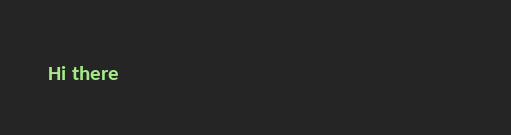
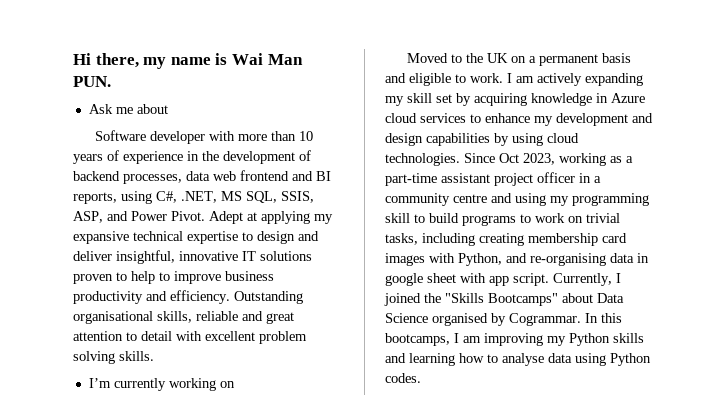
[71,66,119,80] there -> [95,53,303,69] [73,76,111,87] [88,104,168,114] [95,130,314,144] [73,150,311,164] [73,170,331,184] [73,191,314,204] [73,211,333,224] [73,231,319,244] [73,250,312,264] [73,271,274,284] [73,290,303,304] [73,311,294,324] [73,331,307,344] [73,351,154,364] [88,378,235,391] [407,53,632,66] [385,73,643,86] [385,93,645,106] [385,113,653,126] [385,133,579,146] [385,153,633,166] [385,172,601,186] [385,193,649,206] [385,213,620,226] [385,233,627,246] [385,253,649,266] [385,273,621,286] [384,293,624,306] [385,313,622,326] [385,333,644,346] [385,353,651,366] [385,373,421,383] there, my name is Wai Man PUN. // Ask me about // Software developer with more than 10 years of experience in the development of backend processes, data web frontend and BI reports, using C#, .NET, MS SQL, SSIS, ASP, and Power Pivot. Adept at applying my expansive technical expertise to design and deliver insightful, innovative IT solutions proven to help to improve business productivity and efficiency. Outstanding organisational skills, reliable and great attention to detail with excellent problem solving skills. // I’m currently working on // Moved to the UK on a permanent basis and eligible to work. I am actively expanding my skill set by acquiring knowledge in Azure cloud services to enhance my development and design capabilities by using cloud technologies. Since Oct 2023, working as a part-time assistant project officer in a community centre and using my programming skill to build programs to work on trivial tasks, including creating membership card images with Python, and re-organising data in google sheet with app script. Currently, I joined the "Skills Bootcamps" about Data Science organised by Cogrammar. In this bootcamps, I am improving my Python skills and learning how to analyse data using Python codes.

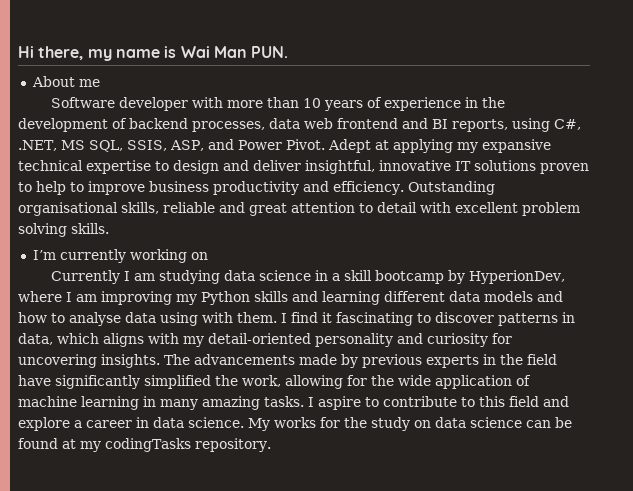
[88,104,113,114] Ask -> [31,76,75,87] About
[136,104,168,114] about -> (100, 83) none
[407,53,632,66] [385,73,643,86] [385,93,645,106] [385,113,653,126] [385,133,579,146] [385,153,633,166] [385,172,601,186] [385,193,649,206] [385,213,620,226] [385,233,627,246] [385,253,649,266] [385,273,621,286] [384,293,624,306] [385,313,622,326] [385,333,450,346] Moved to the UK on a permanent basis and eligible to work. I am actively expanding my skill set by acquiring knowledge in Azure cloud services to enhance my development and design capabilities by using cloud technologies. Since Oct 2023, working as a part-time assistant project officer in a community centre and using my programming skill to build programs to work on trivial tasks, including creating membership card images with Python, and re-organising data in google sheet with app script. Currently, I joined the "Skills Bootcamps" about Data Science organised by Cogrammar. In this bootcamps, -> [51,270,566,284] [18,291,62,302] Currently I am studying data science in a skill bootcamp by HyperionDev, where
(455, 359) none -> [384,291,563,302] different data models and
[610,353,651,366] [385,373,421,383] Python codes. -> [202,312,575,326] [18,333,512,347] [18,354,557,368] [18,375,531,389] [18,396,569,410] [18,417,572,431] [18,438,271,452] with them. I find it fascinating to discover patterns in data, which aligns with my detail-oriented personality and curiosity for uncovering insights. The advancements made by previous experts in the field have significantly simplified the work, allowing for the wide application of machine learning in many amazing tasks. I aspire to contribute to this field and explore a career in data science. My works for the study on data science can be found at my codingTasks repository.

